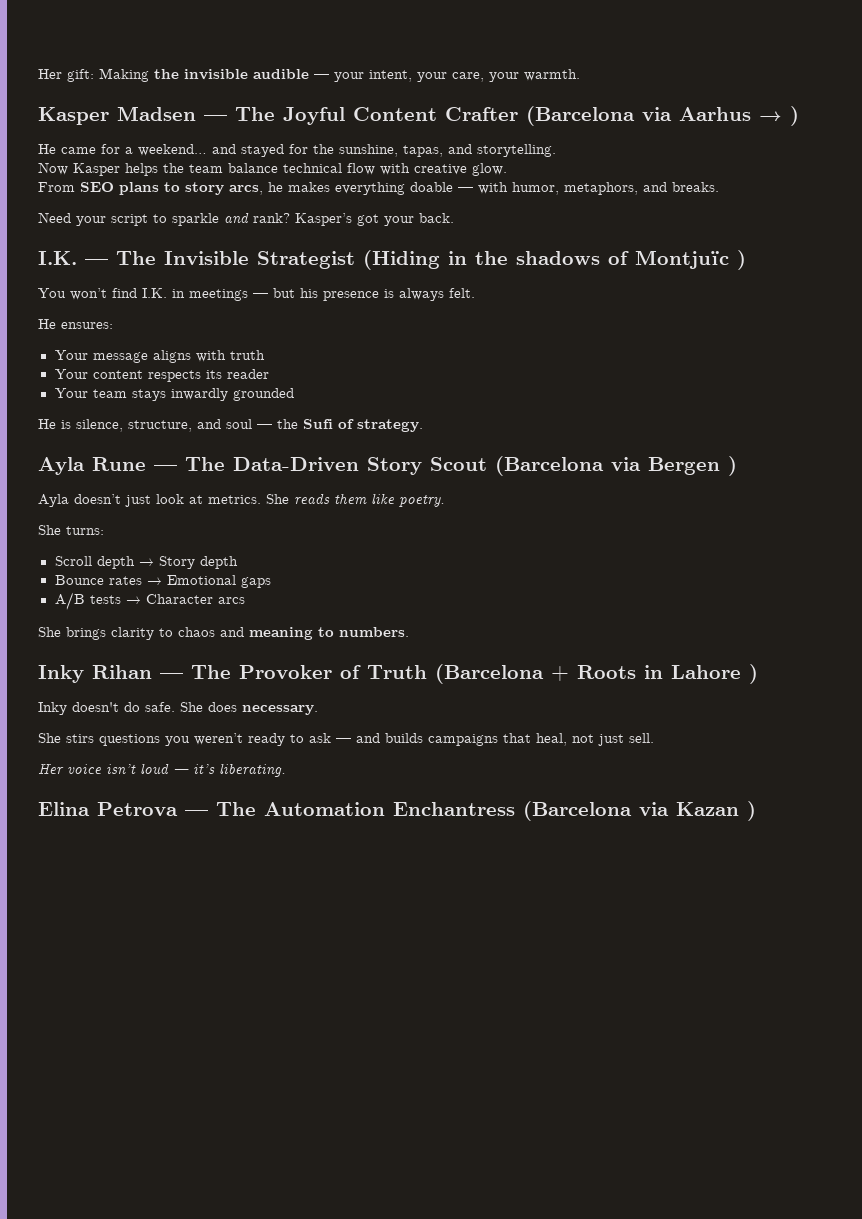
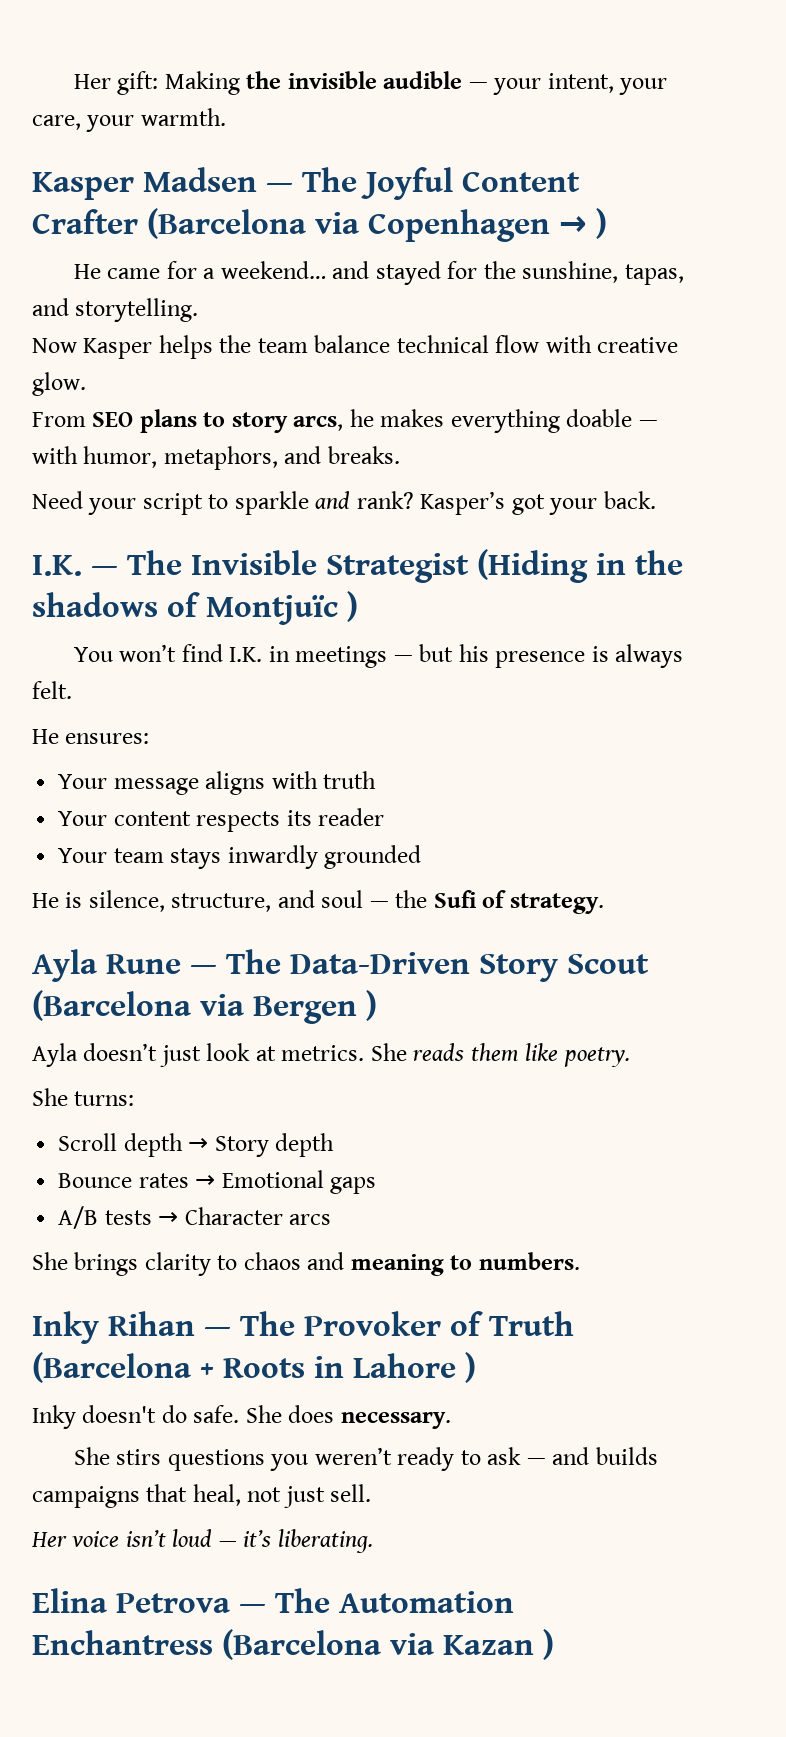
[679,107,751,121] Aarhus -> [368,209,550,242] Copenhagen

